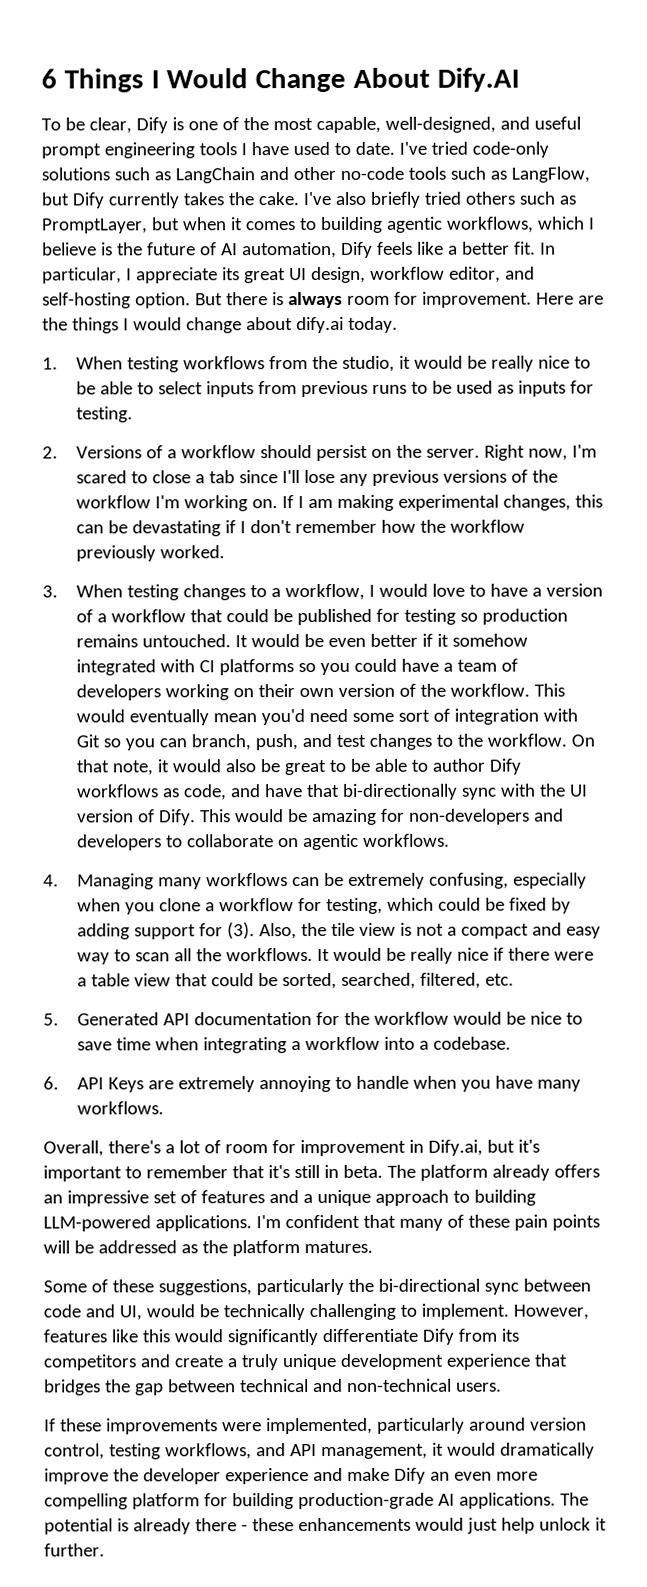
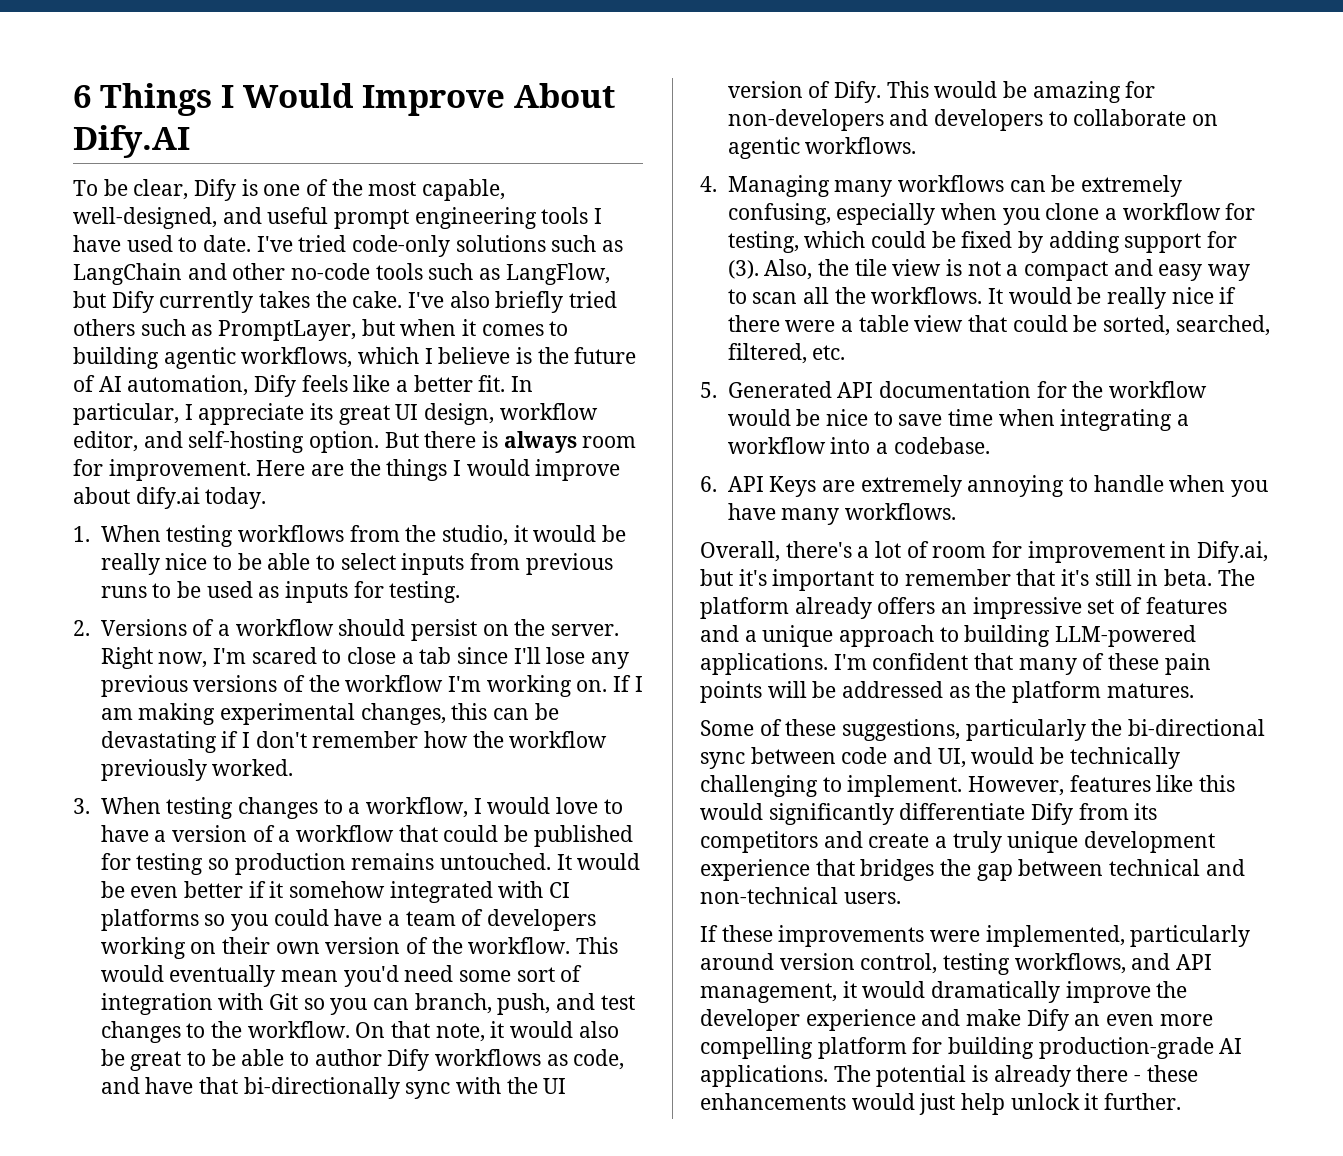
[255,67,347,93] Change -> [362,85,505,116] Improve
[185,317,242,334] change -> [535,459,621,481] improve

